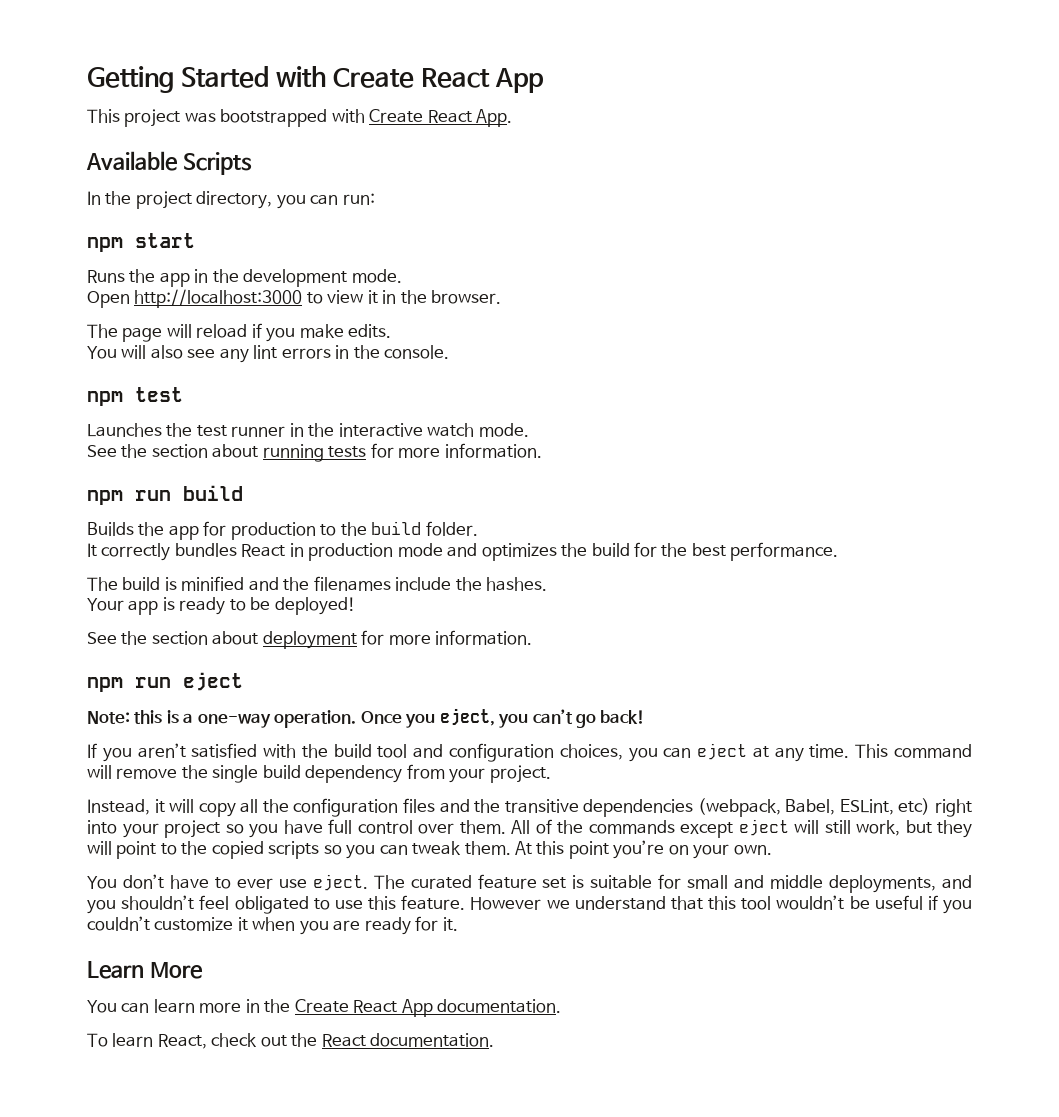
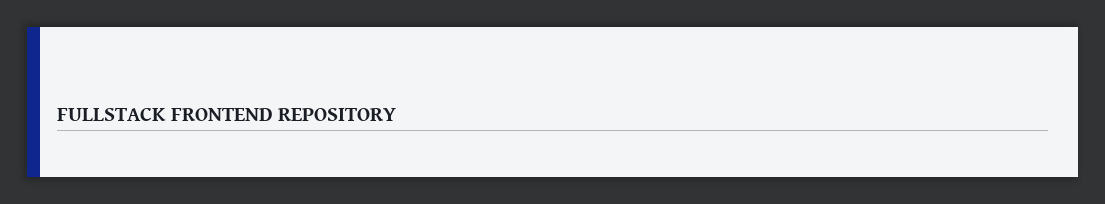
[87,66,544,93] [87,109,513,127] [86,151,252,175] [87,191,375,209] [87,233,195,252] [87,269,402,287] [87,289,502,308] [87,323,392,342] [87,345,450,363] [87,387,183,406] [87,423,529,437] [87,443,542,462] [87,485,243,505] [87,521,478,540] [87,542,839,561] [87,576,548,591] [87,597,356,615] [87,630,533,649] [87,672,243,692] [87,708,646,728] [87,743,973,762] [87,764,551,783] [87,798,972,817] [87,819,973,838] [87,840,772,859] [87,874,973,893] [87,895,972,914] [87,916,458,935] [87,961,203,979] [87,999,562,1017] [87,1033,495,1049] Getting Started with Create React App // This project was bootstrapped with Create React App. // Available Scripts // In the project directory, you can run: // npm start // Runs the app in the development mode. // Open http://localhost:3000 to view it in the browser. // The page will reload if you make edits. // You will also see any lint errors in the console. // npm test // Launches the test runner in the interactive watch mode. // See the section about running tests for more information. // npm run build // Builds the app for production to the build folder. // It correctly bundles React in production mode and optimizes the build for the best performance. // The build is minified and the filenames include the hashes. // Your app is ready to be deployed! // See the section about deployment for more information. // npm run eject // Note: this is a one-way operation. Once you eject, you can’t go back! // If you aren’t satisfied with the build tool and configuration choices, you can eject at any time. This command will remove the single build dependency from your project. // Instead, it will copy all the configuration files and the transitive dependencies (webpack, Babel, ESLint, etc) right into your project so you have full control over them. All of the commands except eject will still work, but they will point to the copied scripts so you can tweak them. At this point you’re on your own. // You don’t have to ever use eject. The curated feature set is suitable for small and middle deployments, and you shouldn’t feel obligated to use this feature. However we understand that this tool wouldn’t be useful if you couldn’t customize it when you are ready for it. // Learn More // You can learn more in the Create React App documentation. // To learn React, check out the React documentation. -> [57,108,397,121] FULLSTACK FRONTEND REPOSITORY

